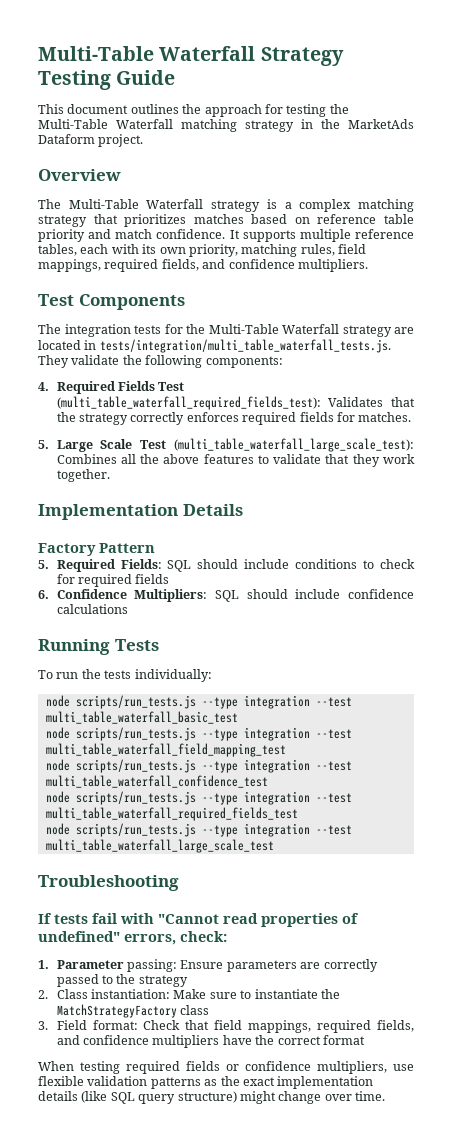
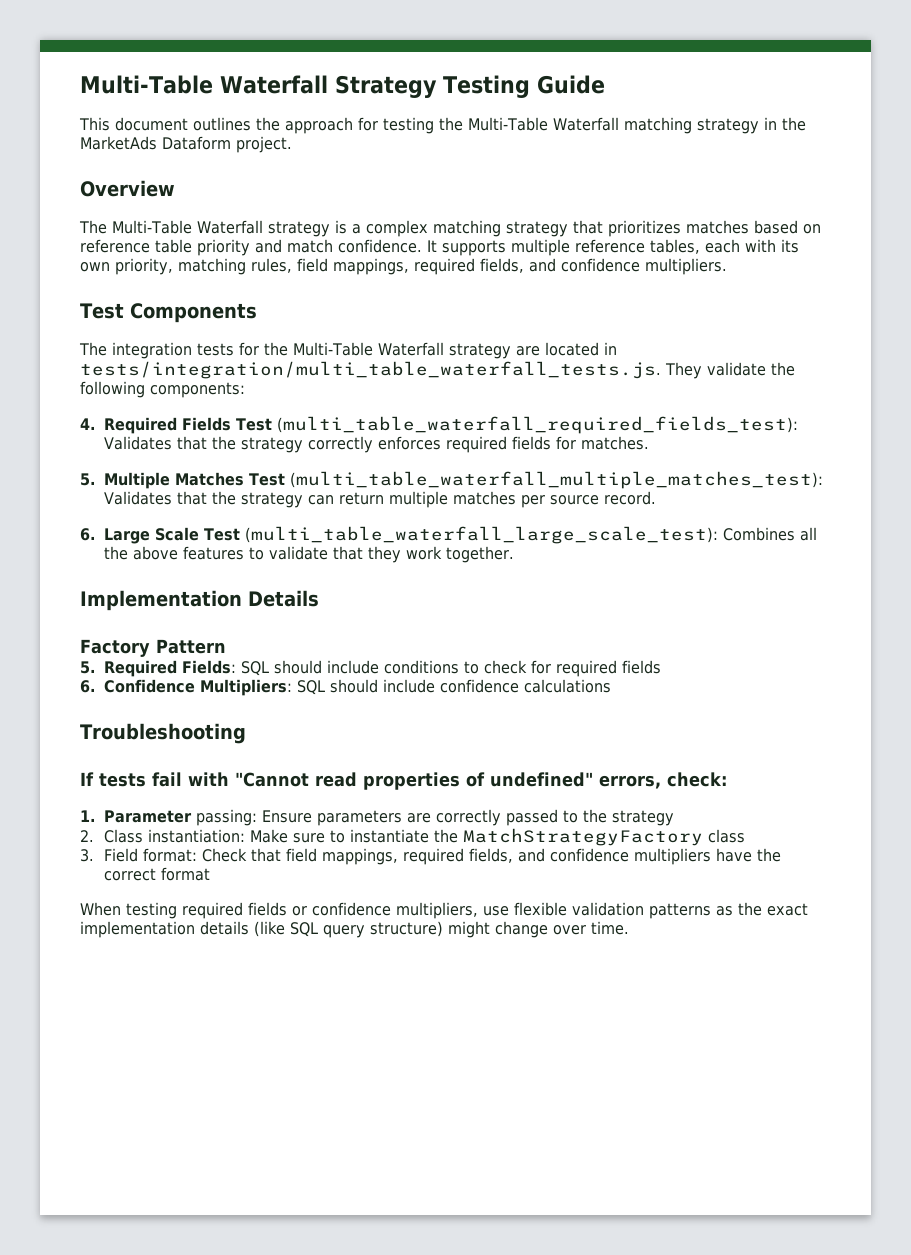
(49, 444) none -> [104,471,824,489] [104,491,657,508] [80,528,95,541] Multiple Matches Test (multi_table_waterfall_multiple_matches_test): Validates that the strategy can return multiple matches per source record. // 6.
[38,639,159,655] [38,669,212,682] [45,695,352,709] [45,711,238,724] [45,727,352,741] [45,743,286,757] [45,759,352,773] [45,775,268,788] [45,791,352,805] [45,807,298,821] [45,823,352,837] [45,839,274,853] // Running Tests // To run the tests individually: // node scripts/run_tests.js --type integration --test multi_table_waterfall_basic_test // node scripts/run_tests.js --type integration --test multi_table_waterfall_field_mapping_test // node scripts/run_tests.js --type integration --test multi_table_waterfall_confidence_test // node scripts/run_tests.js --type integration --test multi_table_waterfall_required_fields_test // node scripts/run_tests.js --type integration --test multi_table_waterfall_large_scale_test -> (612, 686) none

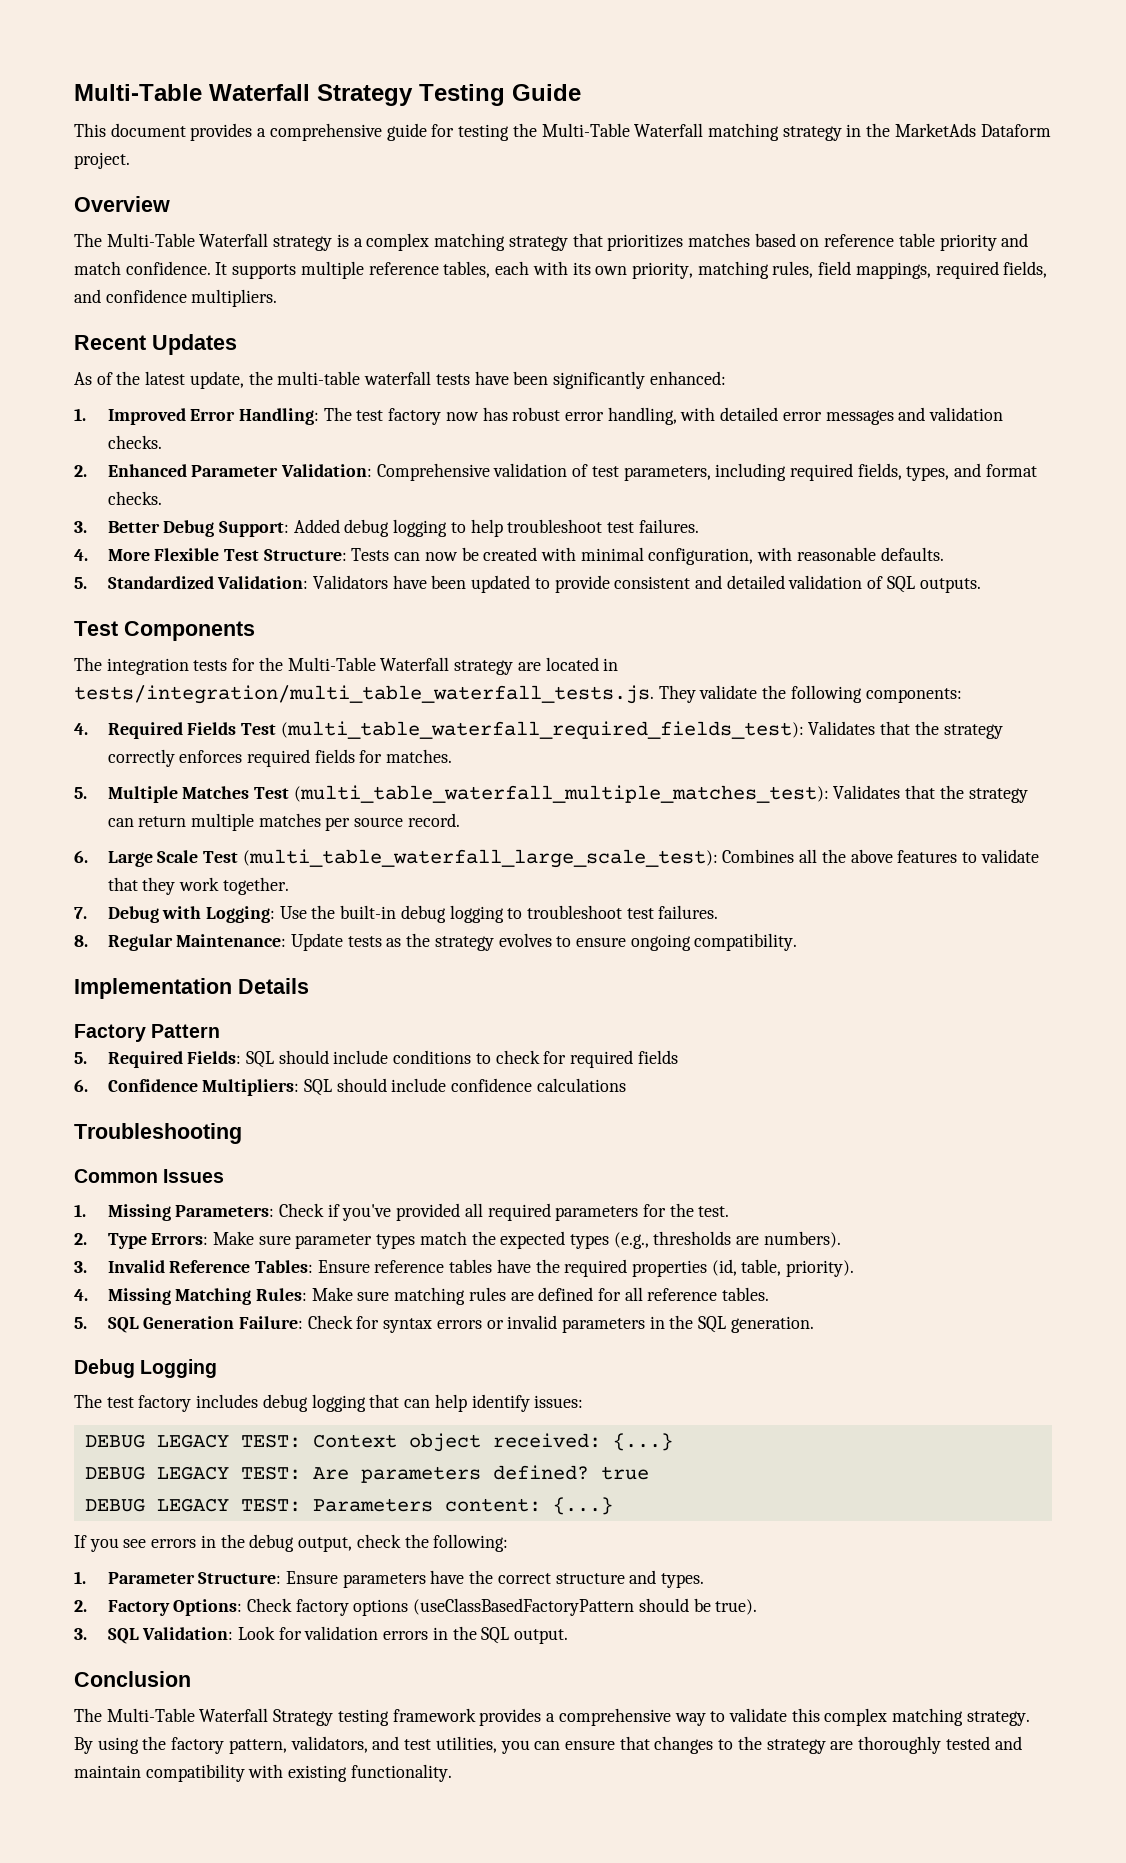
[193,117,353,134] outlines the approach -> [190,123,427,141] provides a comprehensive guide
(727, 266) none -> [74,334,237,355] [74,371,726,389] [74,407,1004,425] [107,435,162,449] [74,463,1037,481] [107,491,162,505] [74,519,699,537] [74,547,944,565] [74,575,981,593] // Recent Updates // As of the latest update, the multi-table waterfall tests have been significantly enhanced: // 1. Improved Error Handling: The test factory now has robust error handling, with detailed error messages and validation checks. // 2. Enhanced Parameter Validation: Comprehensive validation of test parameters, including required fields, types, and format checks. // 3. Better Debug Support: Added debug logging to help troubleshoot test failures. // 4. More Flexible Test Structure: Tests can now be created with minimal configuration, with reasonable defaults. // 5. Standardized Validation: Validators have been updated to provide consistent and detailed validation of SQL outputs.
(515, 554) none -> [74,905,719,923] [74,933,798,951] // 7. Debug with Logging: Use the built-in debug logging to troubleshoot test failures. // 8. Regular Maintenance: Update tests as the strategy evolves to ensure ongoing compatibility.
[80,772,727,790] If tests fail with "Cannot read properties of undefined" errors, check: -> [74,1169,225,1183] [74,1203,730,1221] [74,1231,841,1249] [74,1259,855,1277] [74,1287,770,1305] [74,1315,814,1333] [74,1359,218,1378] [74,1394,584,1412] [84,1433,673,1452] [84,1465,649,1483] [84,1497,613,1515] [74,1534,509,1552] Common Issues // 1. Missing Parameters: Check if you've provided all required parameters for the test. // 2. Type Errors: Make sure parameter types match the expected types (e.g., thresholds are numbers). // 3. Invalid Reference Tables: Ensure reference tables have the required properties (id, table, priority). // 4. Missing Matching Rules: Make sure matching rules are defined for all reference tables. // 5. SQL Generation Failure: Check for syntax errors or invalid parameters in the SQL generation. // Debug Logging // The test factory includes debug logging that can help identify issues: // DEBUG LEGACY TEST: Context object received: {...} // DEBUG LEGACY TEST: Are parameters defined? true // DEBUG LEGACY TEST: Parameters content: {...} // If you see errors in the debug output, check the following:
[196,809,258,826] passing: -> [198,1572,282,1584] Structure:
[407,809,675,826] [80,828,746,846] [80,848,782,865] [104,867,211,881] [80,902,808,919] [80,921,629,938] are correctly passed to the strategy // 2. Class instantiation: Make sure to instantiate the MatchStrategyFactory class // 3. Field format: Check that field mappings, required fields, and confidence multipliers have the correct format // When testing required fields or confidence multipliers, use flexible validation patterns as the exact implementation details (like SQL query structure) might change over time. -> [430,1570,705,1588] [74,1598,758,1616] [74,1626,569,1644] [74,1671,191,1687] [74,1708,1030,1726] [74,1736,1022,1754] [74,1764,452,1782] have the correct structure and types. // 2. Factory Options: Check factory options (useClassBasedFactoryPattern should be true). // 3. SQL Validation: Look for validation errors in the SQL output. // Conclusion // The Multi-Table Waterfall Strategy testing framework provides a comprehensive way to validate this complex matching strategy. By using the factory pattern, validators, and test utilities, you can ensure that changes to the strategy are thoroughly tested and maintain compatibility with existing functionality.

